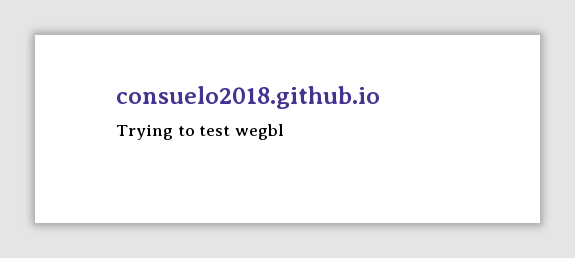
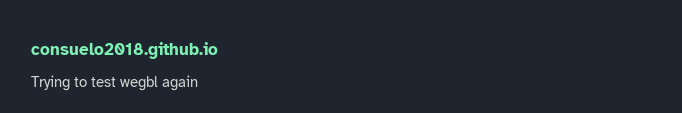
(285, 132) none -> [162,75,198,91] again

